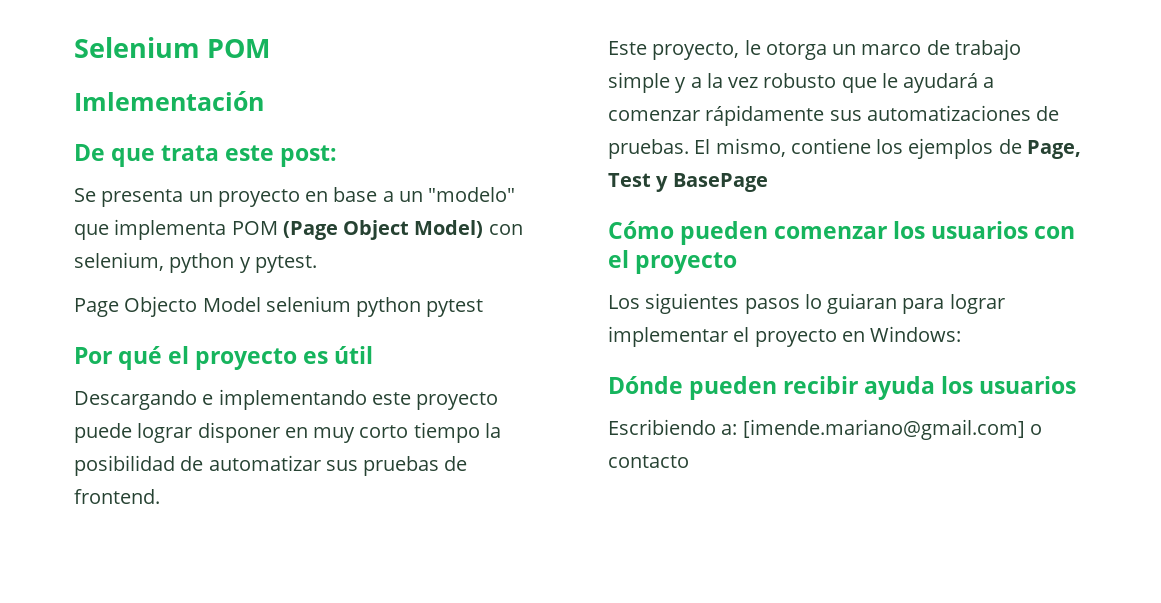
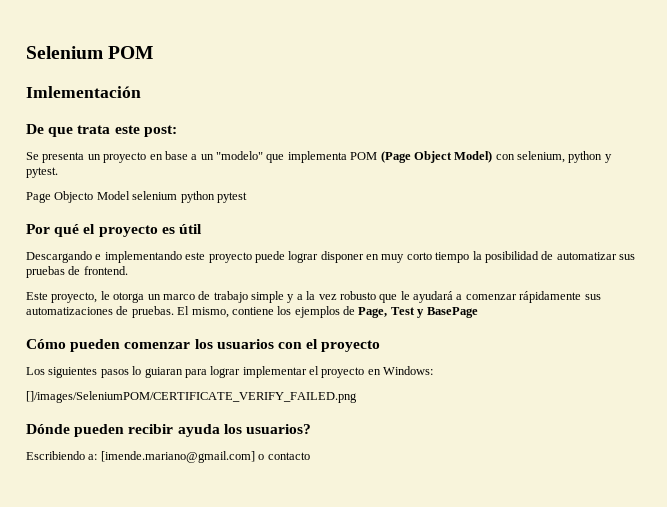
(962, 334) none -> [26,391,357,403] // []/images/SeleniumPOM/CERTIFICATE_VERIFY_FAILED.png
[979,376,1077,394] usuarios -> [245,424,311,434] usuarios?

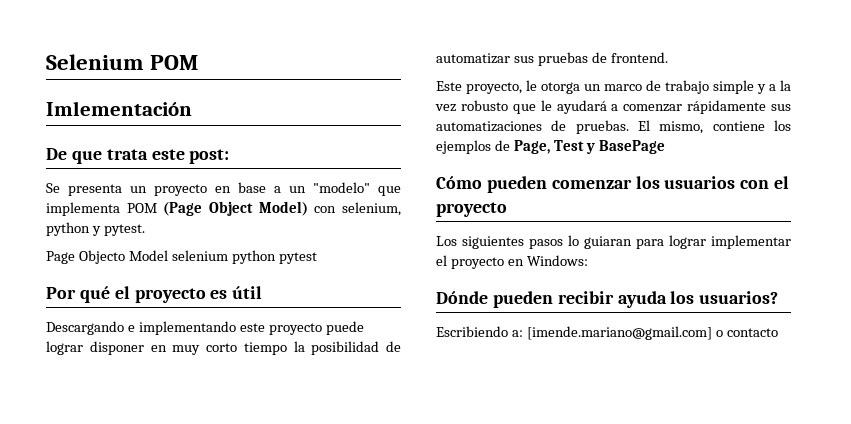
[26,391,357,403] // []/images/SeleniumPOM/CERTIFICATE_VERIFY_FAILED.png -> (588, 260) none

